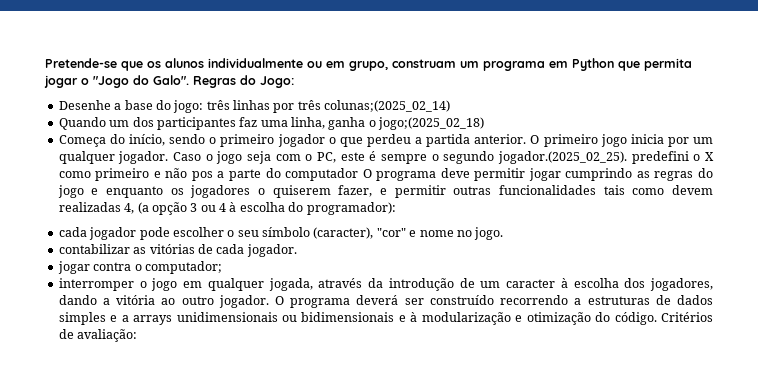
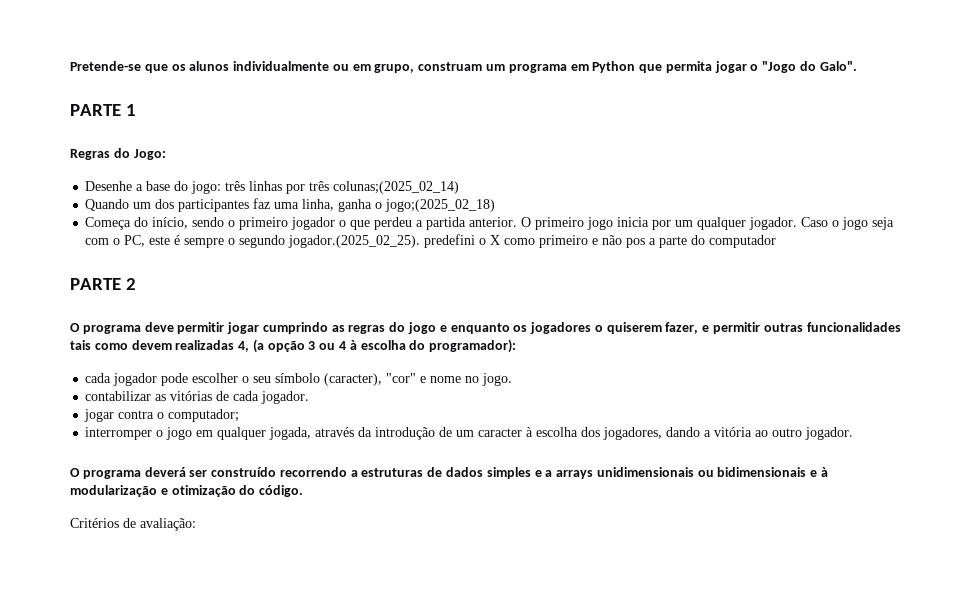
(189, 80) none -> [70,104,137,116] // PARTE 1 //
(359, 174) none -> [70,278,137,290] // PARTE 2 //
(269, 301) none -> (854, 433) //
(657, 318) none -> (304, 491) //

